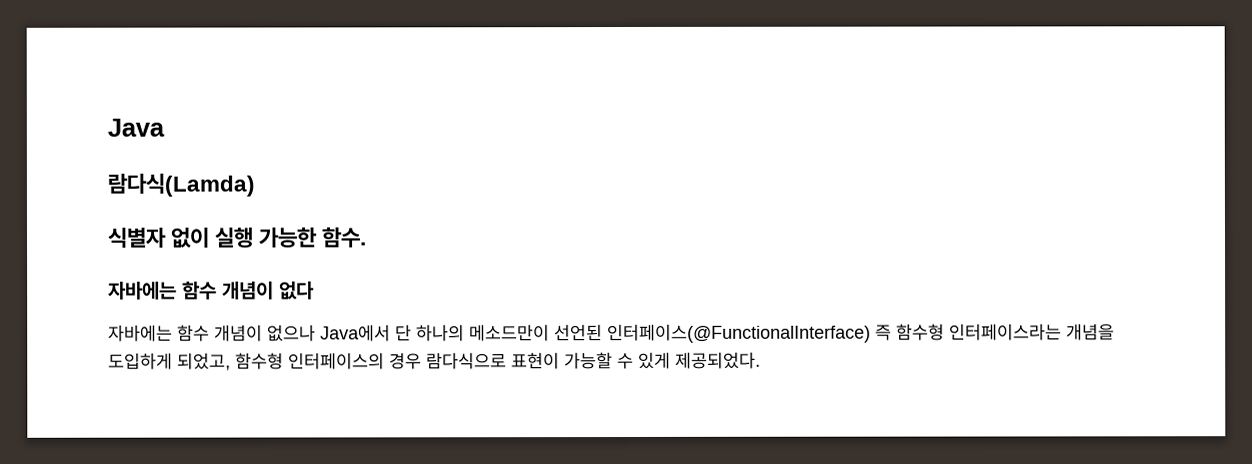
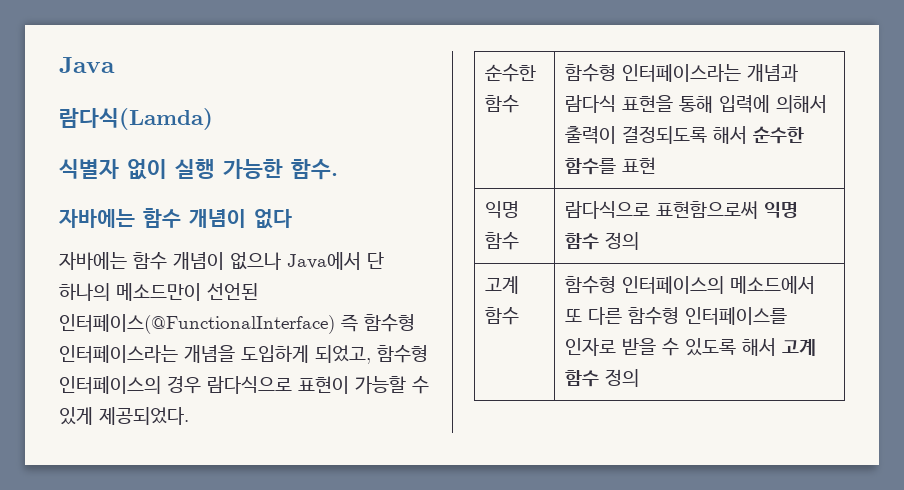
(761, 360) none -> [484,64,536,82] [484,95,519,113] [564,64,798,82] [564,95,827,113] [564,126,804,144] [564,157,656,175] [484,201,519,218] [484,232,519,250] [564,201,798,219] [564,232,639,250] [484,276,519,294] [484,307,519,325] [564,276,815,294] [564,307,787,325] [564,338,816,356] [564,369,639,387] // 순수한 함수 | 함수형 인터페이스라는 개념과 람다식 표현을 통해 입력에 의해서 출력이 결정되도록 해서 순수한 함수를 표현 // 익명 함수 | 람다식으로 표현함으로써 익명 함수 정의 // 고계 함수 | 함수형 인터페이스의 메소드에서 또 다른 함수형 인터페이스를 인자로 받을 수 있도록 해서 고계 함수 정의

